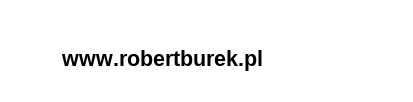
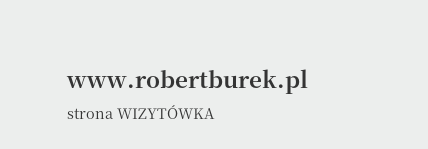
(263, 60) none -> [67,105,215,119] // strona WIZYTÓWKA

